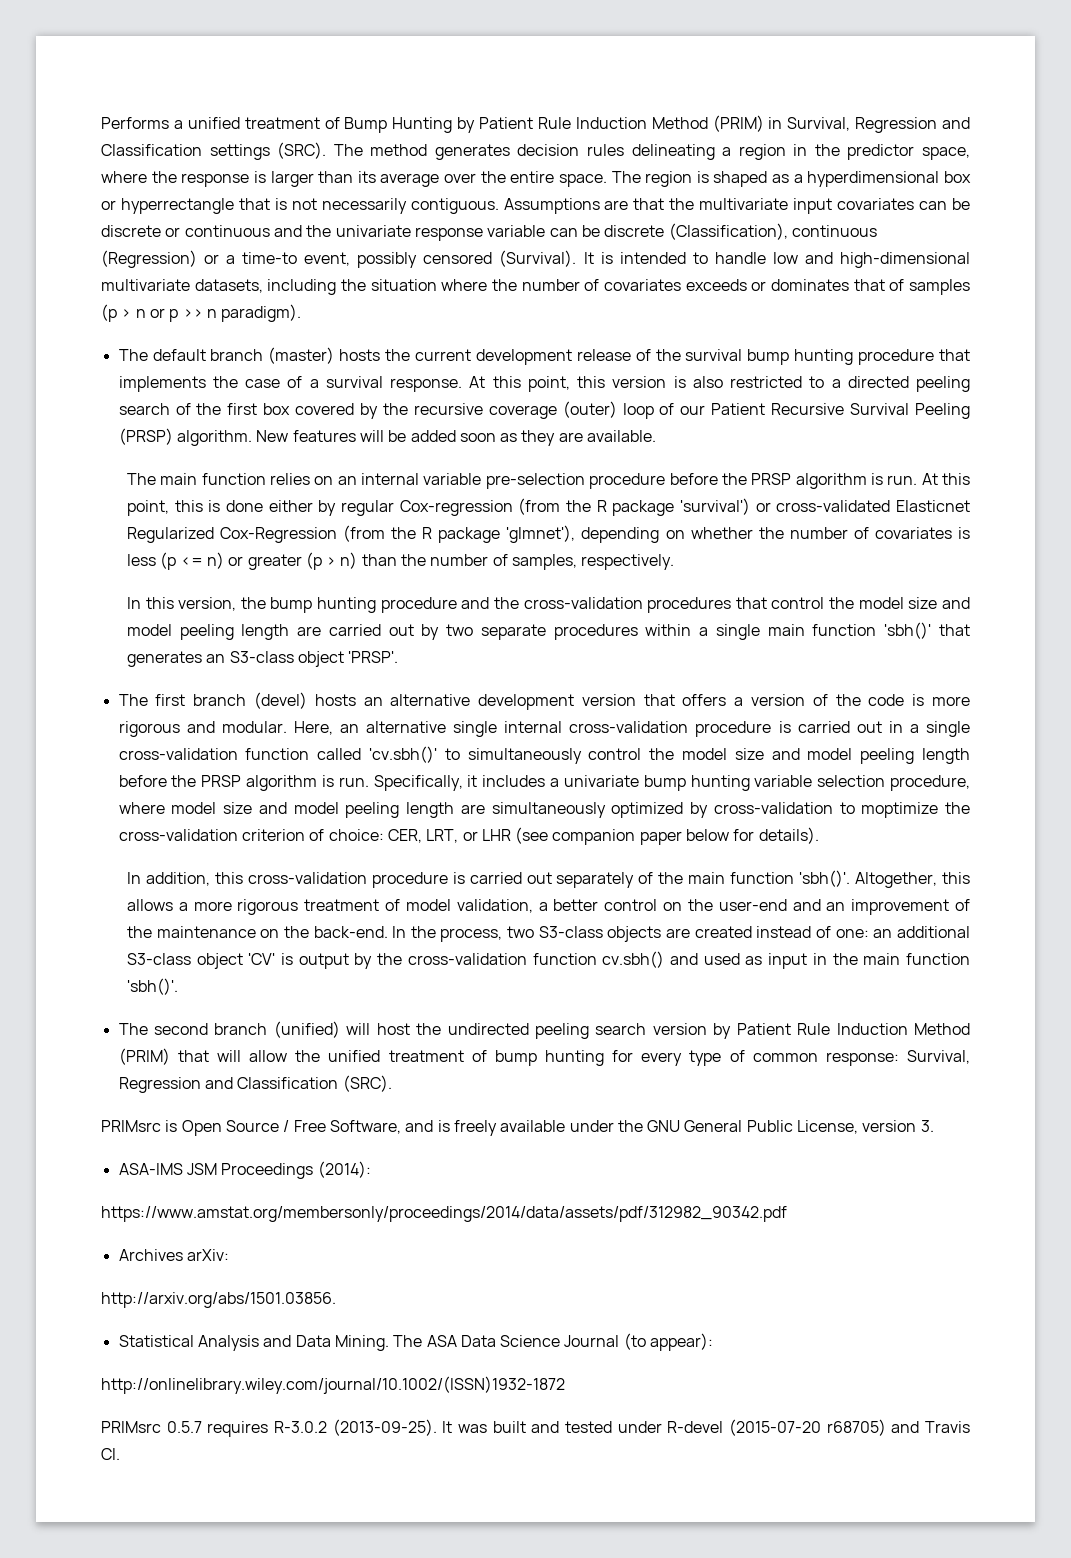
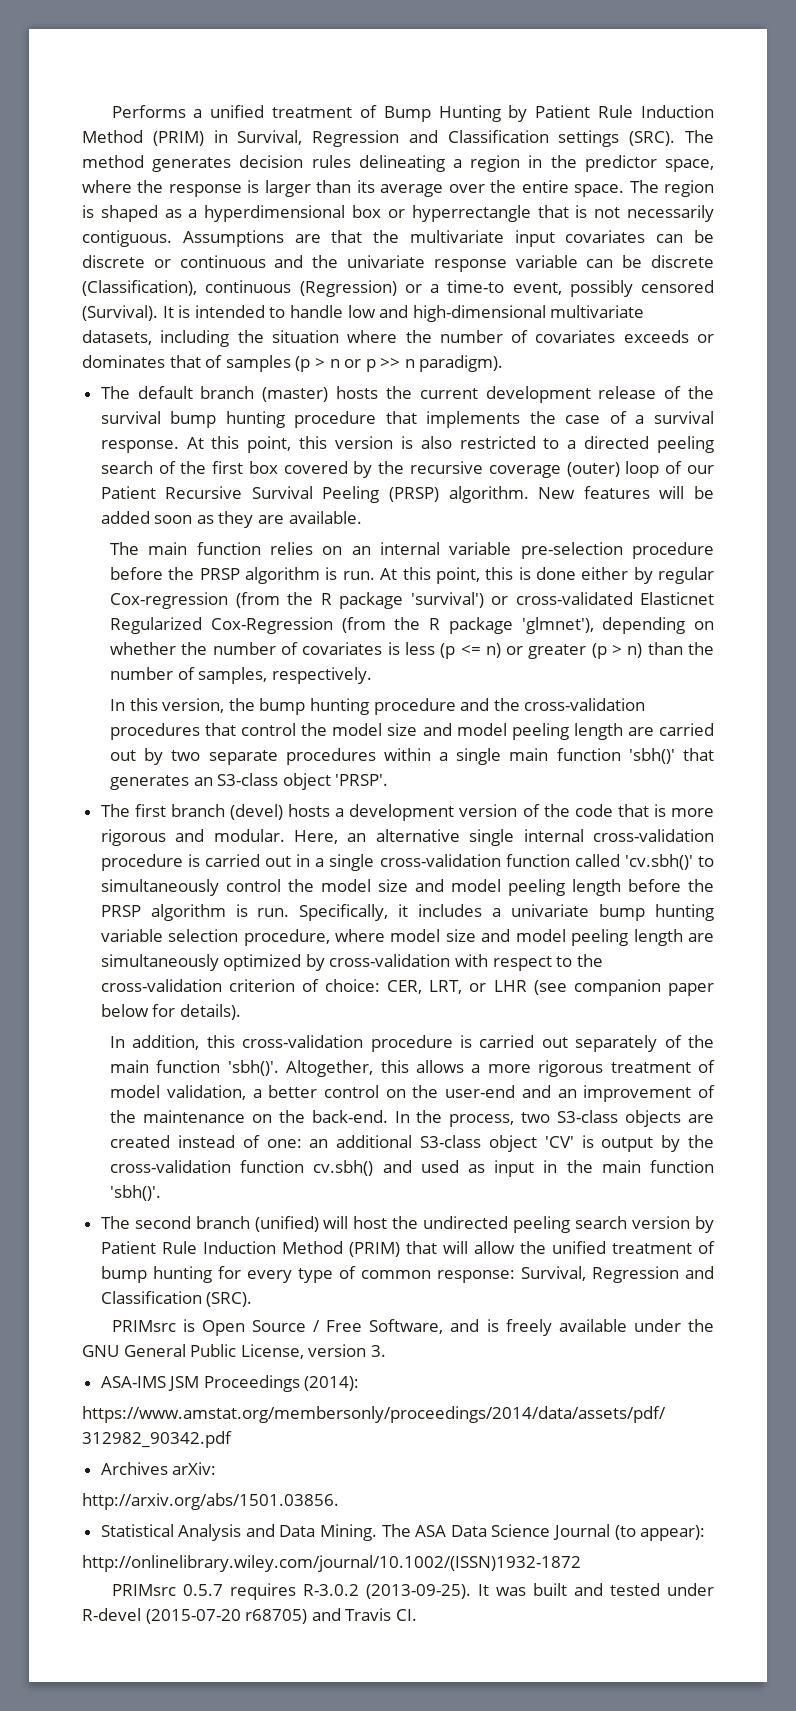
[363,694,744,710] an alternative development version that offers a -> [335,804,455,821] a development
(905, 700) none -> [617,804,649,817] that
[839,802,939,818] to moptimize -> [455,954,573,971] with respect to

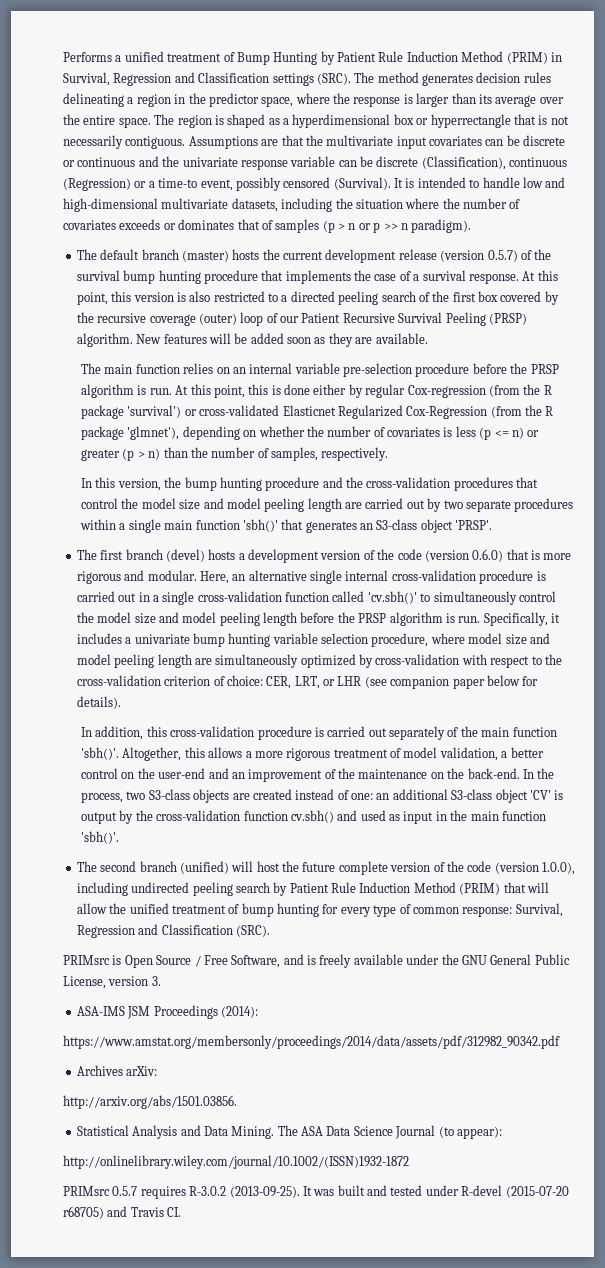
(657, 392) none -> [440,250,518,262] (version 0.5.7)
(613, 810) none -> [424,549,504,562] (version 0.6.0)
(419, 1222) none -> [302,861,575,875] [76,882,128,896] future complete version of the code (version 1.0.0), including
[632,1216,691,1229] version -> (270, 887) none

